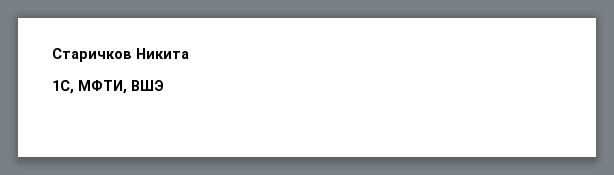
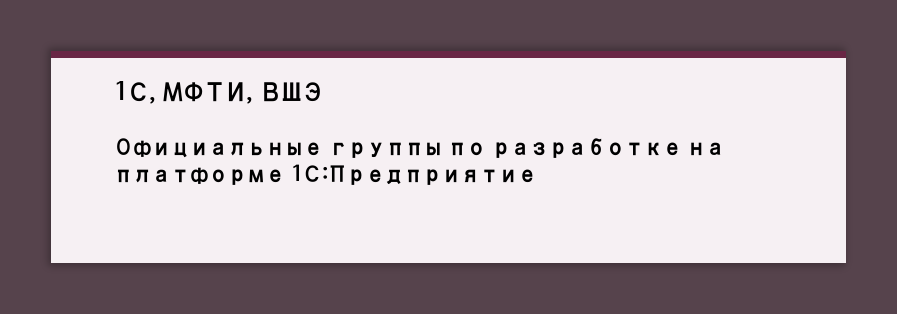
[52,48,189,62] Старичков Никита // -> (114, 92) none
(164, 85) none -> [114,138,726,158] [114,164,537,185] // Официальные группы по разработке на платформе 1С:Предприятие

